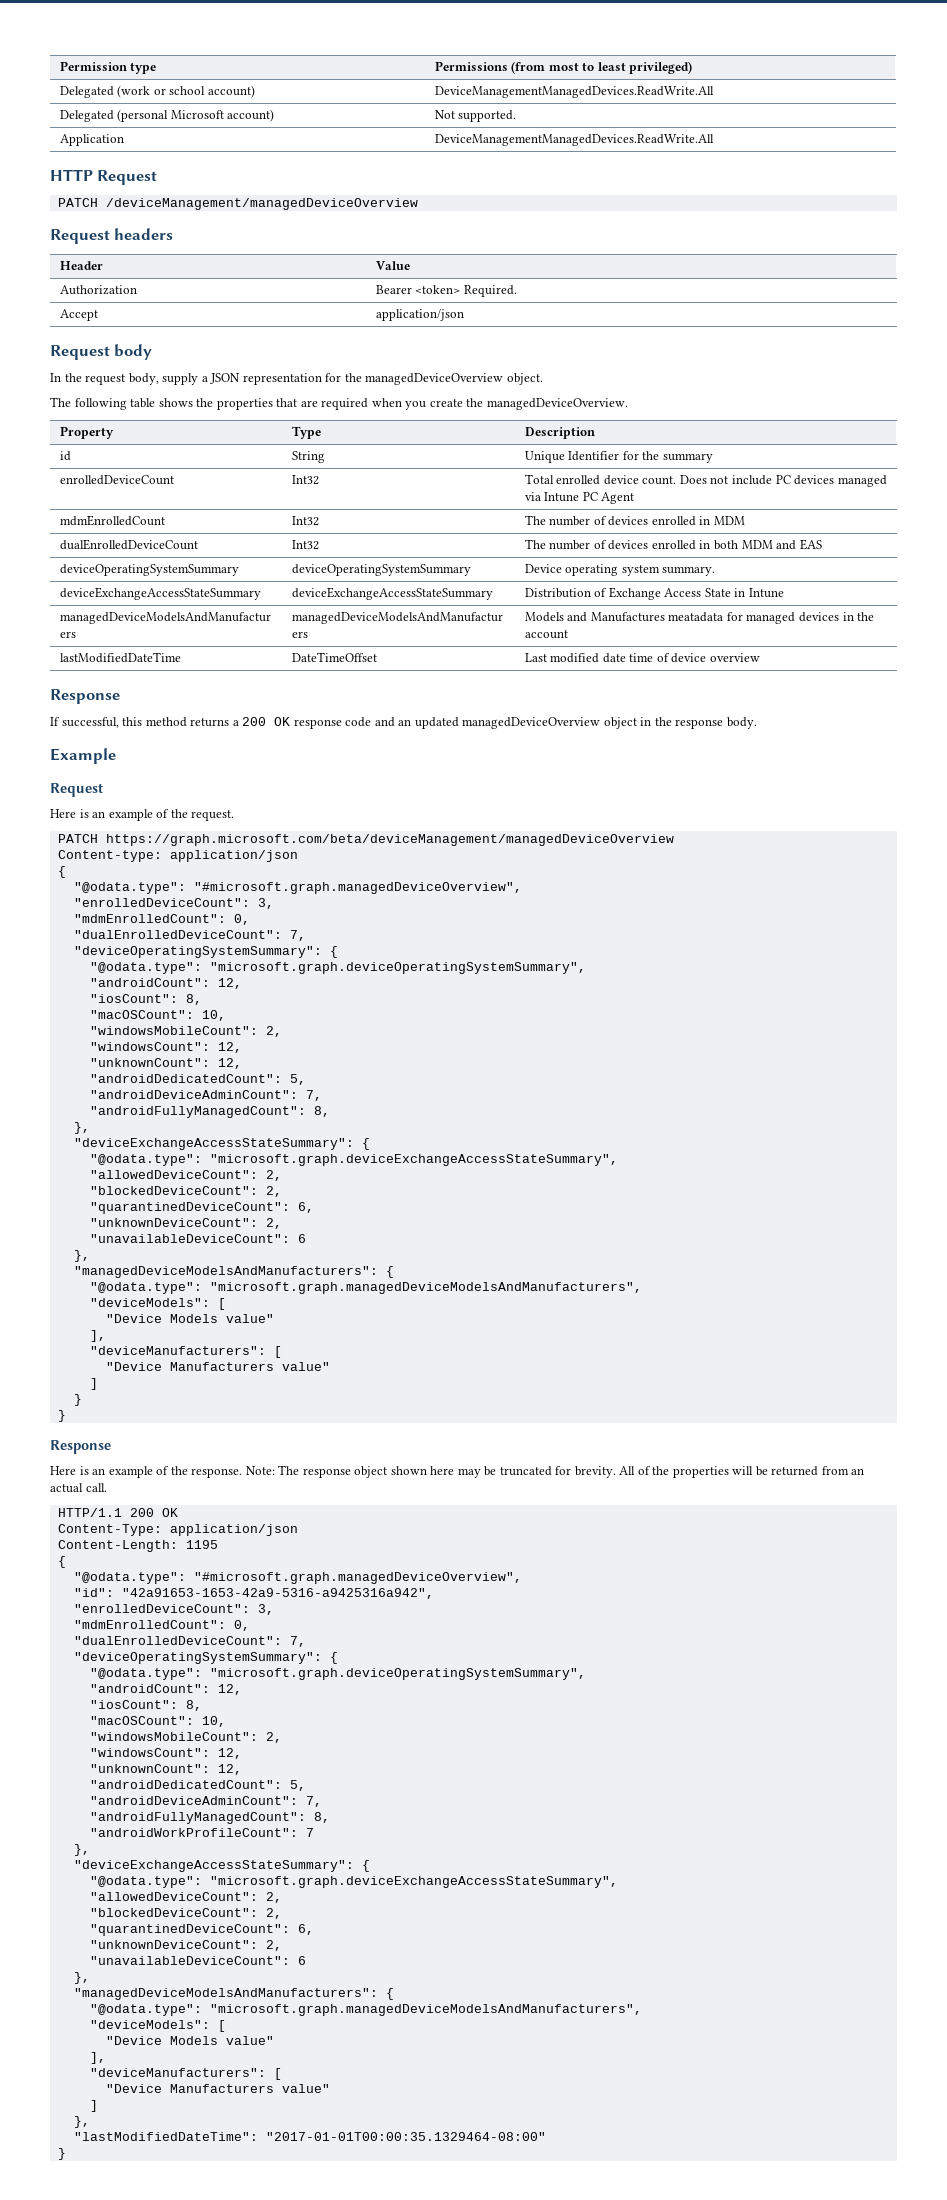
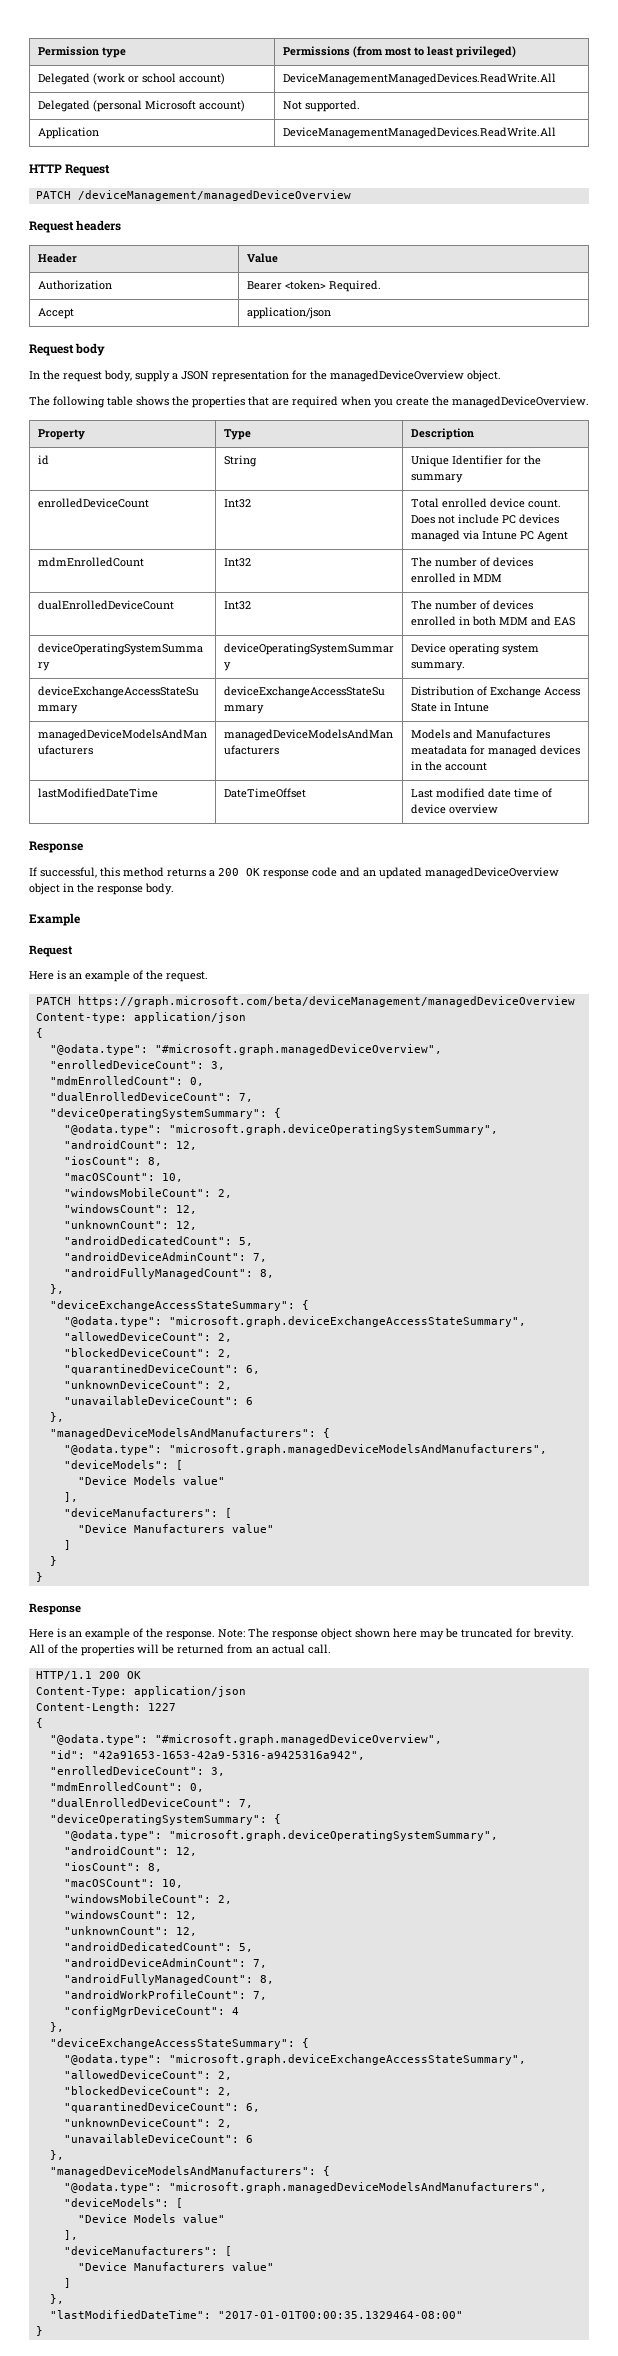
[185,1540,218,1549] 1195 -> [147,1703,176,1711] 1227
[305,1828,314,1837] 7 -> [252,1991,267,2000] [63,2006,239,2017] 7, // "configMgrDeviceCount": 4

